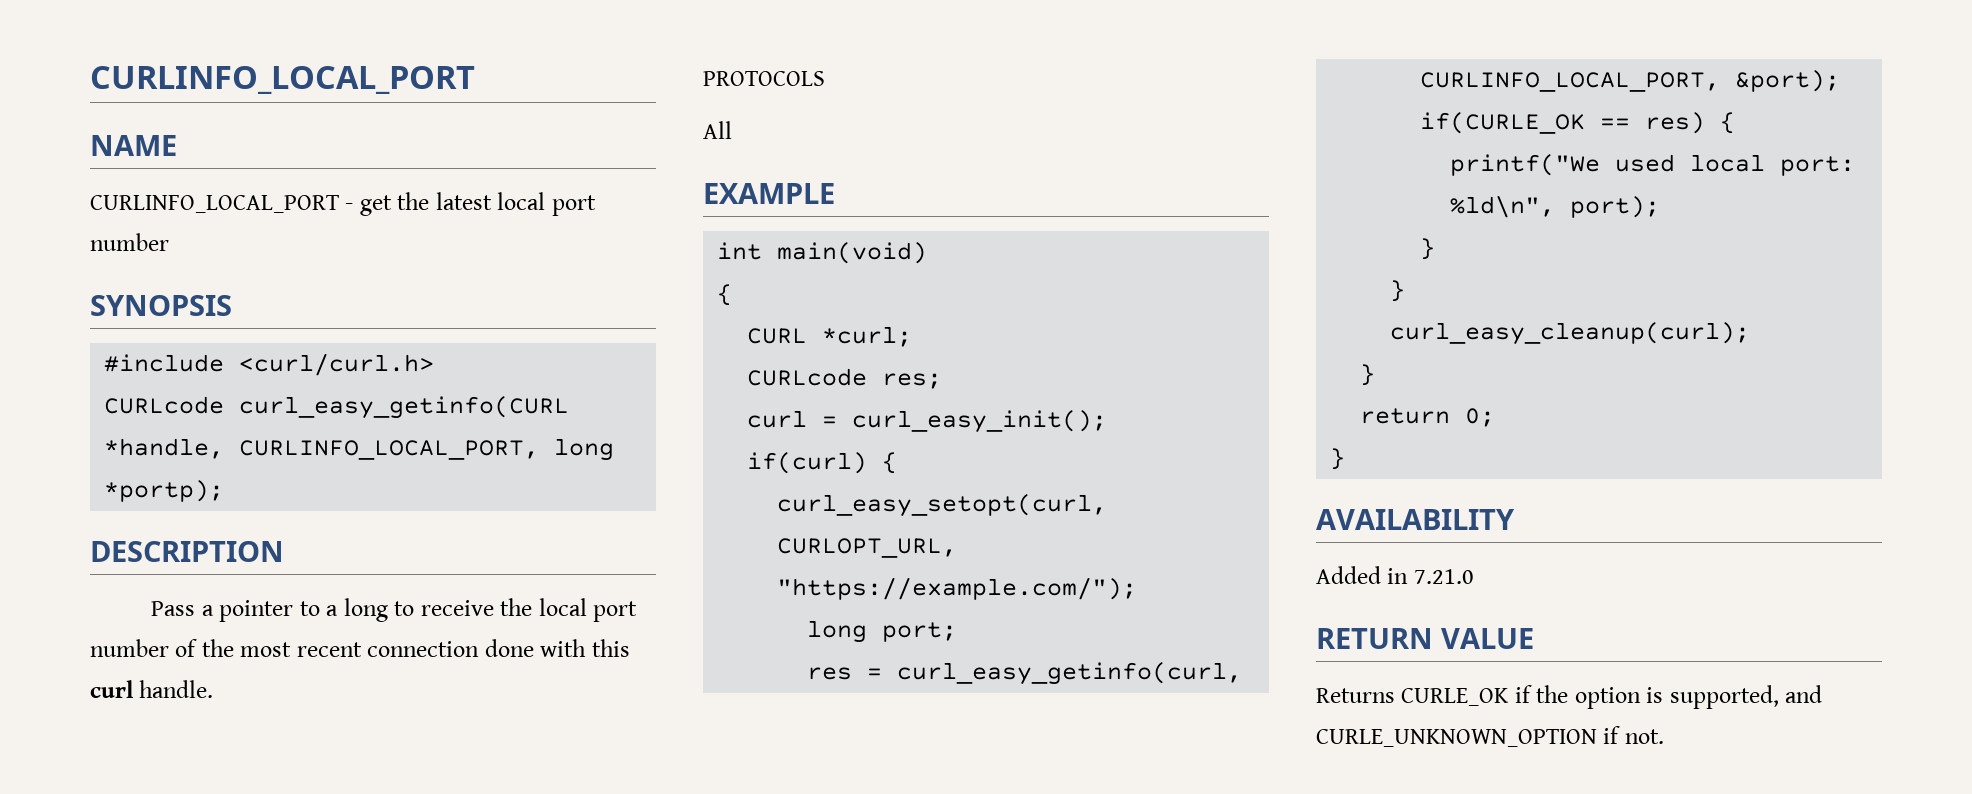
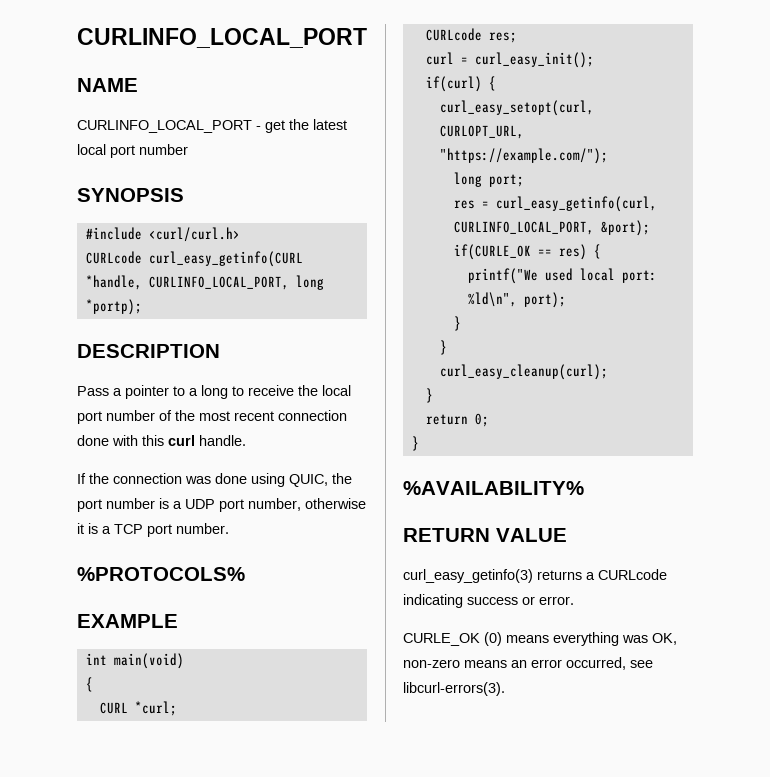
[703,71,825,86] [703,121,732,139] PROTOCOLS // All -> [77,473,352,487] [77,498,366,512] [77,523,229,537] [77,567,245,581] If the connection was done using QUIC, the port number is a UDP port number, otherwise it is a TCP port number. // %PROTOCOLS%
[1316,509,1515,530] [1316,566,1474,584] [1316,628,1534,649] [1316,685,1823,709] [1316,726,1664,747] AVAILABILITY // Added in 7.21.0 // RETURN VALUE // Returns CURLE_OK if the option is supported, and CURLE_UNKNOWN_OPTION if not. -> [403,481,584,495] [403,528,567,542] [403,569,667,583] [403,594,574,608] [403,632,677,646] [403,657,653,670] [403,682,505,696] %AVAILABILITY% // RETURN VALUE // curl_easy_getinfo(3) returns a CURLcode indicating success or error. // CURLE_OK (0) means everything was OK, non-zero means an error occurred, see libcurl-errors(3).

